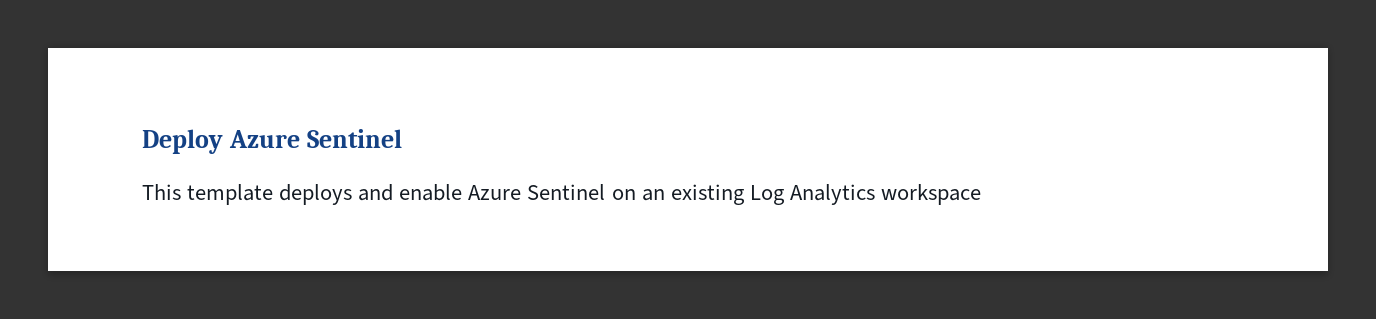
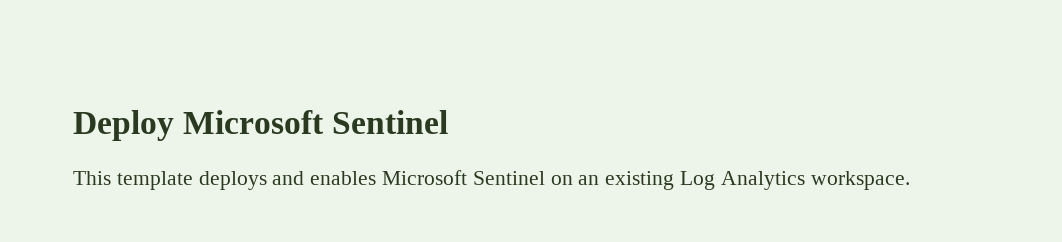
[228,130,300,148] Azure -> [183,110,325,134] Microsoft
[399,184,522,201] enable Azure -> [310,170,468,185] enables Microsoft
[880,184,981,205] workspace -> [810,171,910,190] workspace.

